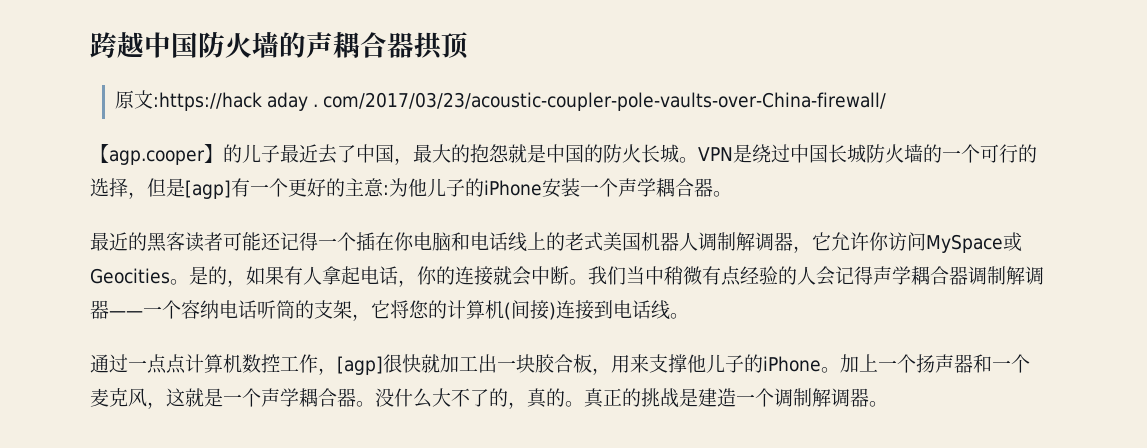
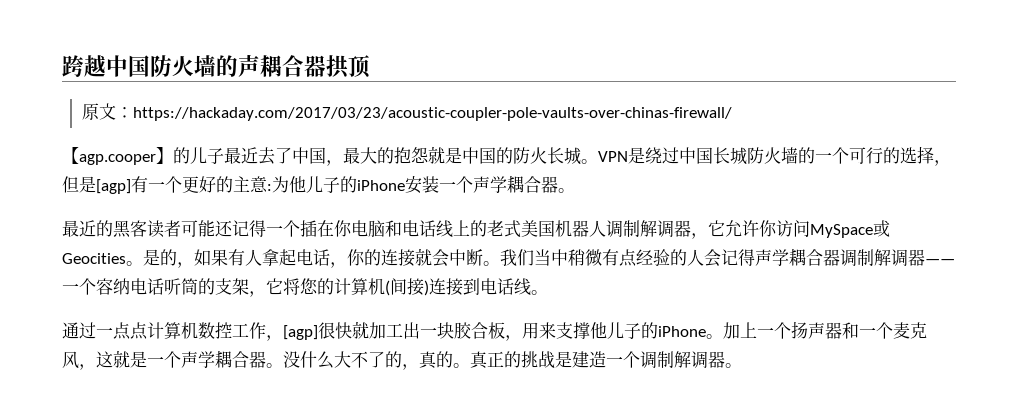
[153,92,887,111] :https://hack aday . com/2017/03/23/acoustic-coupler-pole-vaults-over-China-firewall/ -> [115,107,732,121] ：https://hackaday.com/2017/03/23/acoustic-coupler-pole-vaults-over-chinas-firewall/

